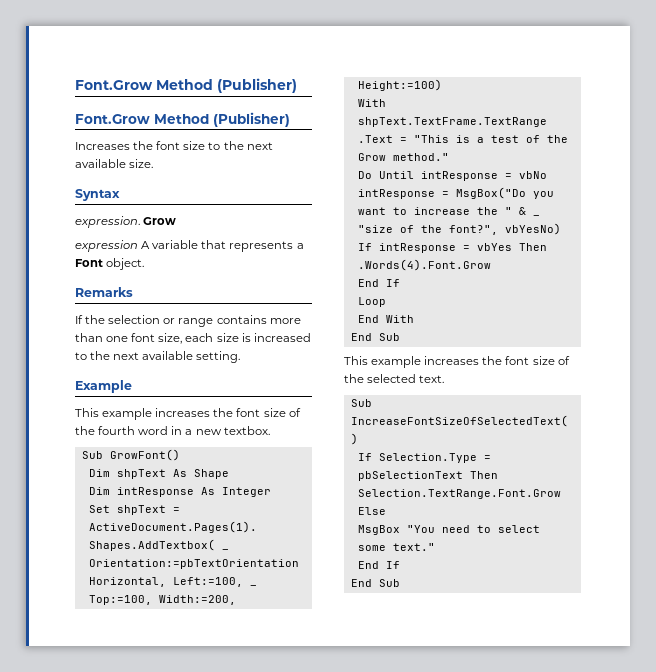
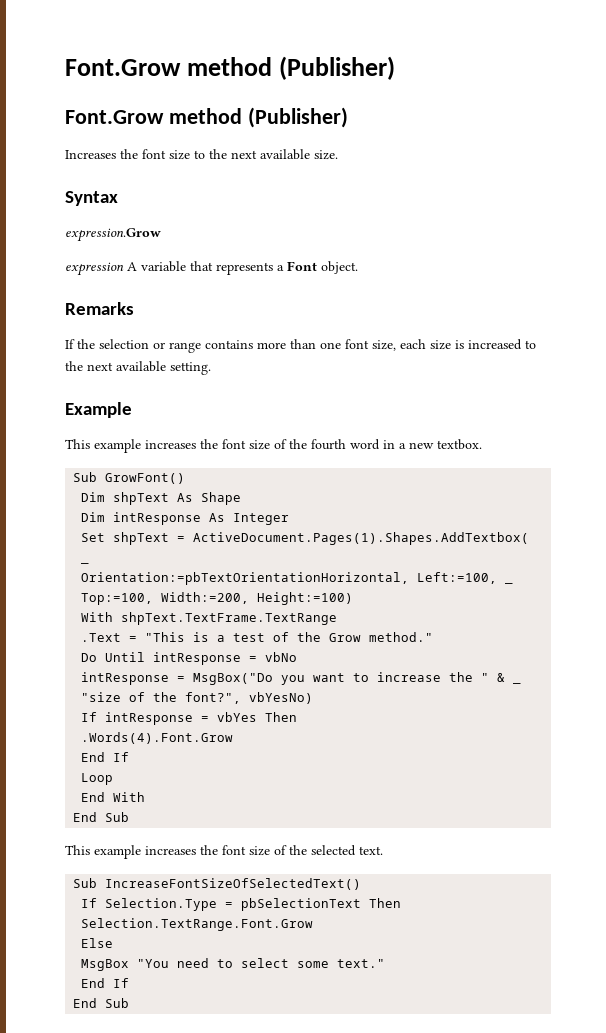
[75,79,213,90] Font.Grow Method -> [65,57,272,76] Font.Grow method
[154,114,209,124] Method -> [168,108,242,124] method
[75,216,177,228] expression. Grow -> [65,228,161,242] expression.Grow

